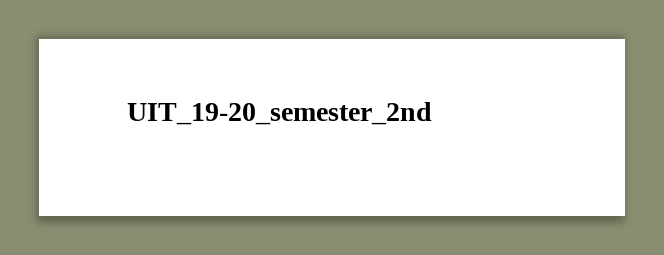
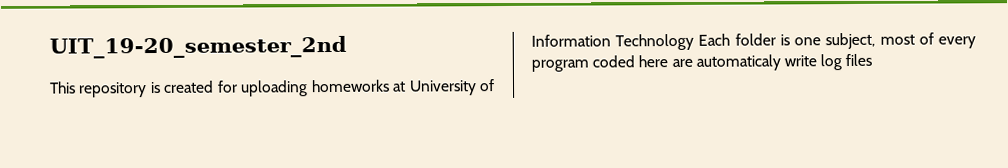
(432, 113) none -> [49,79,496,98] [531,32,976,51] [531,53,873,72] // This repository is created for uploading homeworks at University of Information Technology Each folder is one subject, most of every program coded here are automaticaly write log files

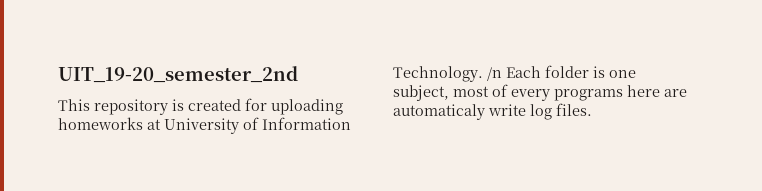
[615,33,695,51] Technology -> [393,66,502,82] Technology. /n
[531,55,636,72] program coded -> [554,89,623,101] programs
[845,53,873,67] files -> [556,103,592,116] files.

